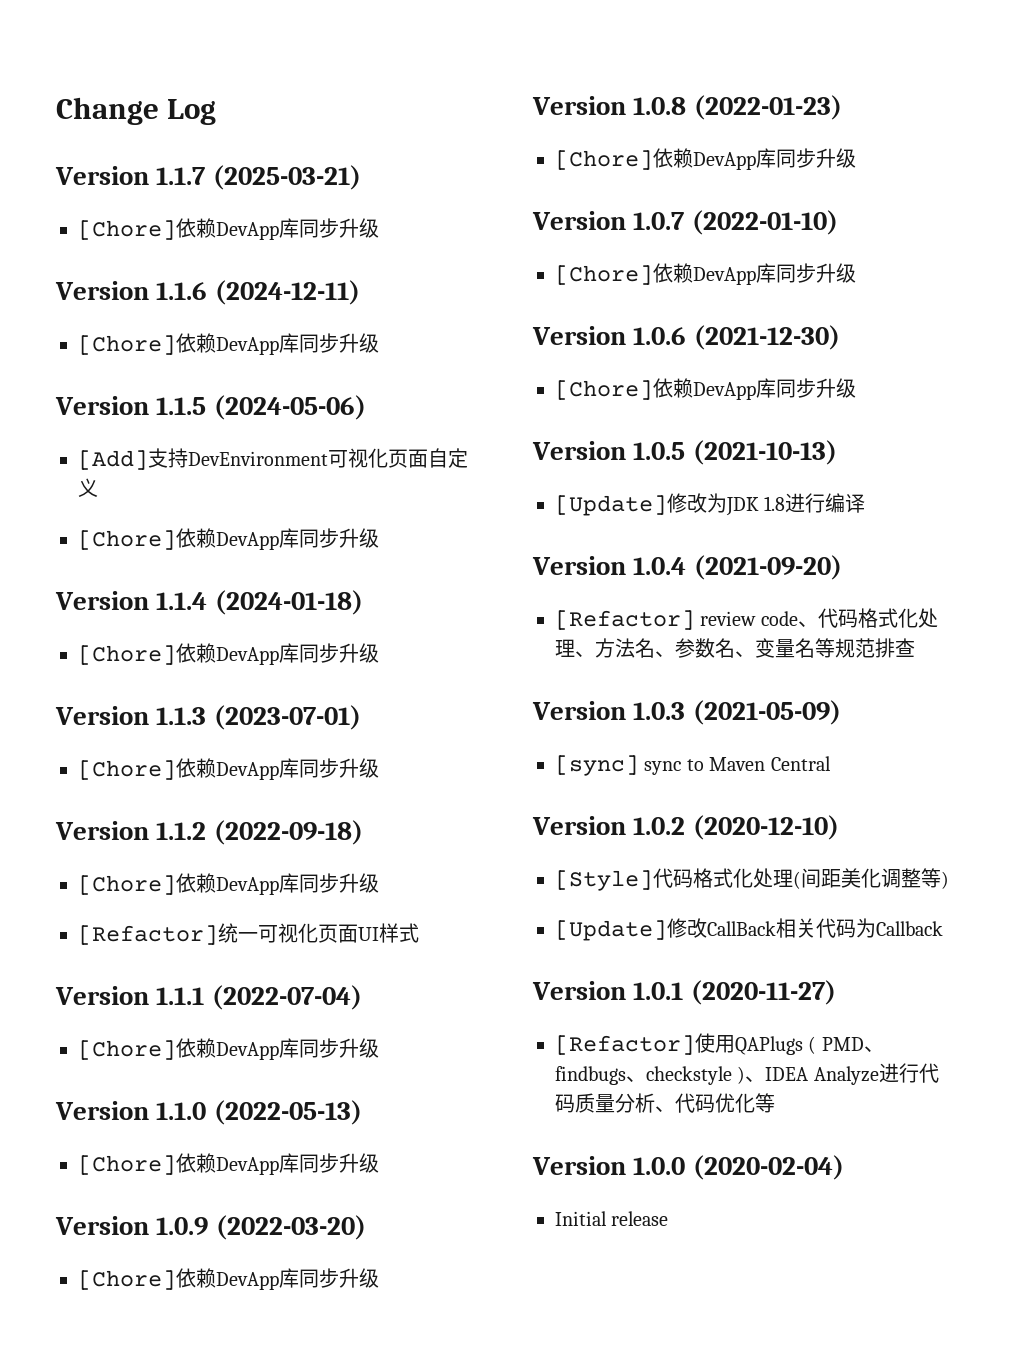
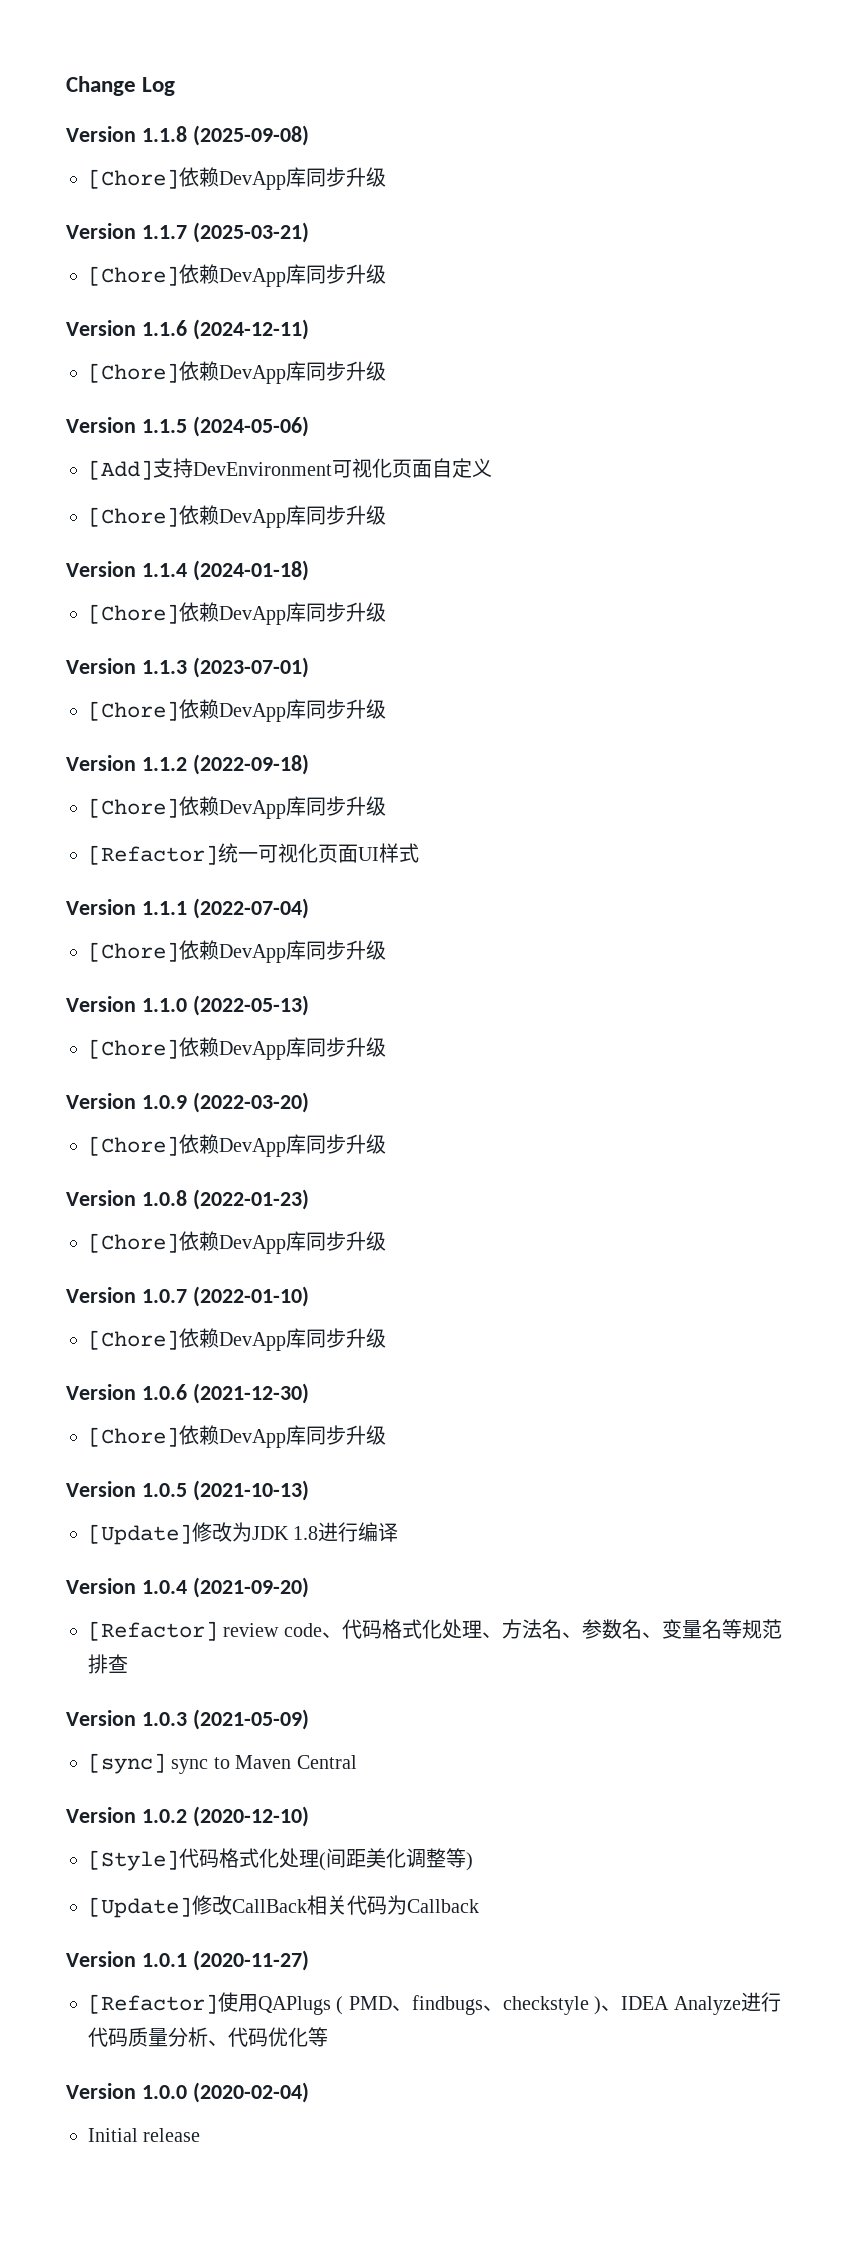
(217, 112) none -> [66,125,309,146] [88,167,386,190] // Version 1.1.8 (2025-09-08) // [Chore]依赖DevApp库同步升级

